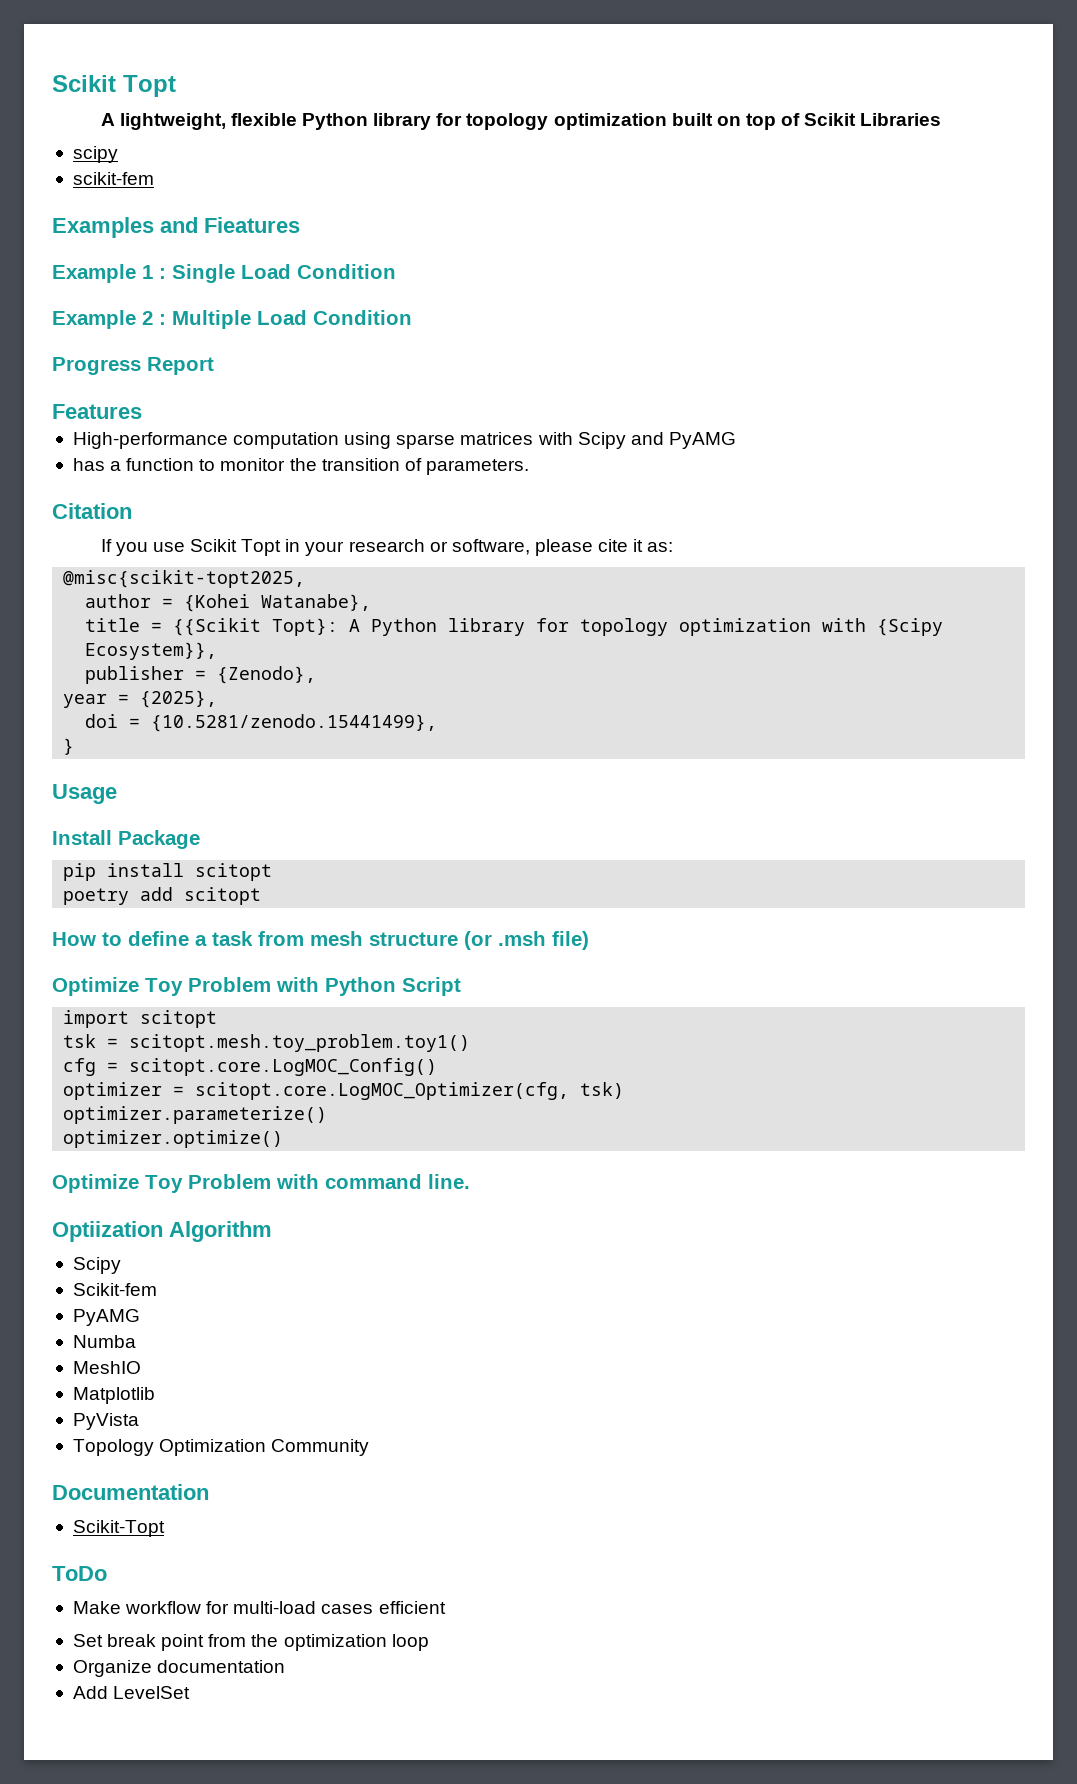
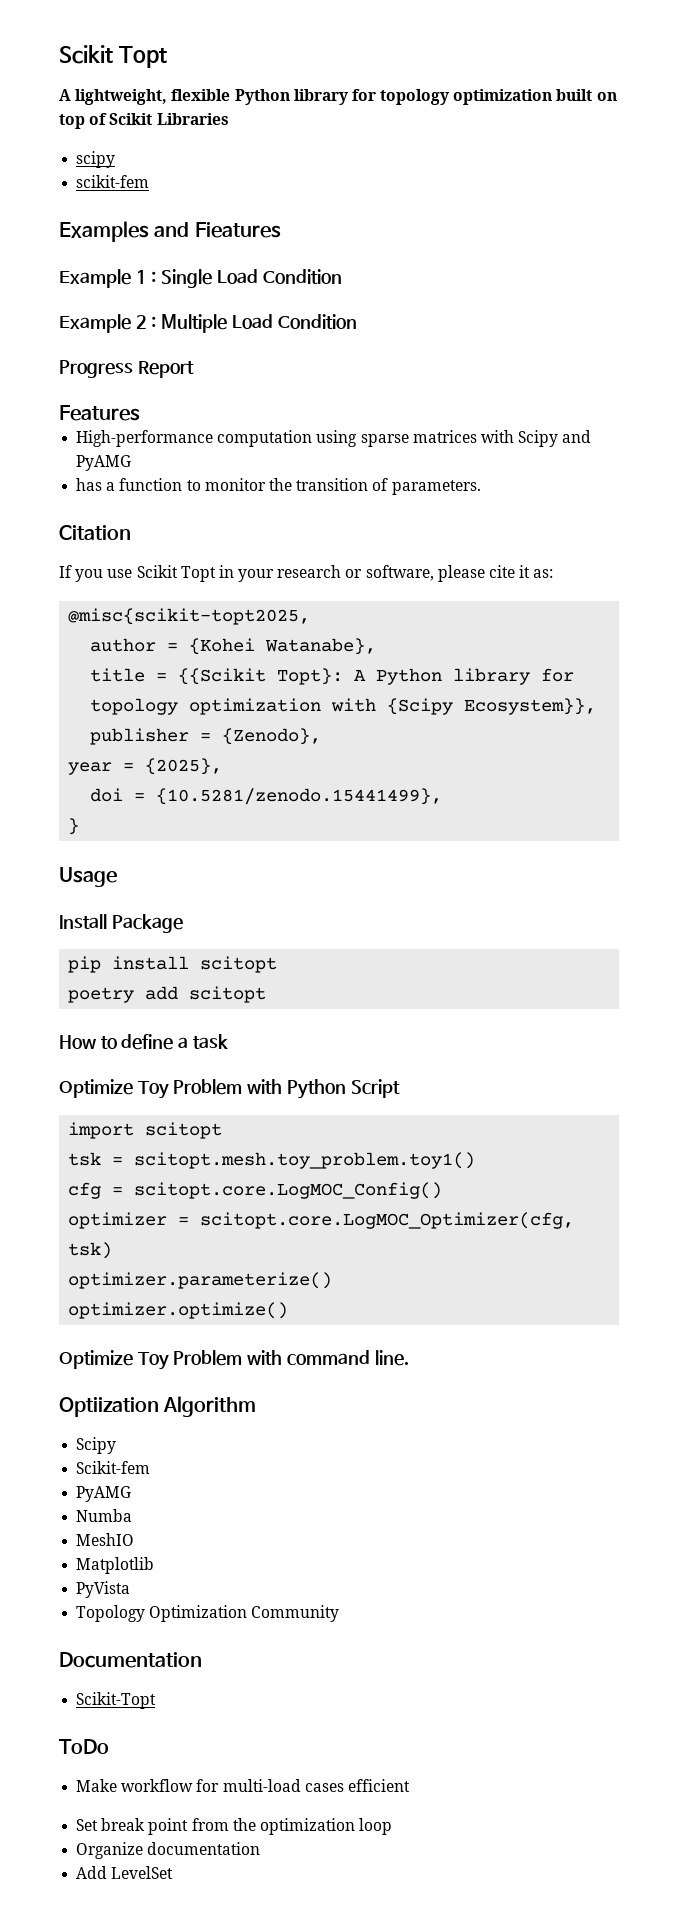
[258,931,589,950] from mesh structure (or .msh file) -> (228, 1041) none

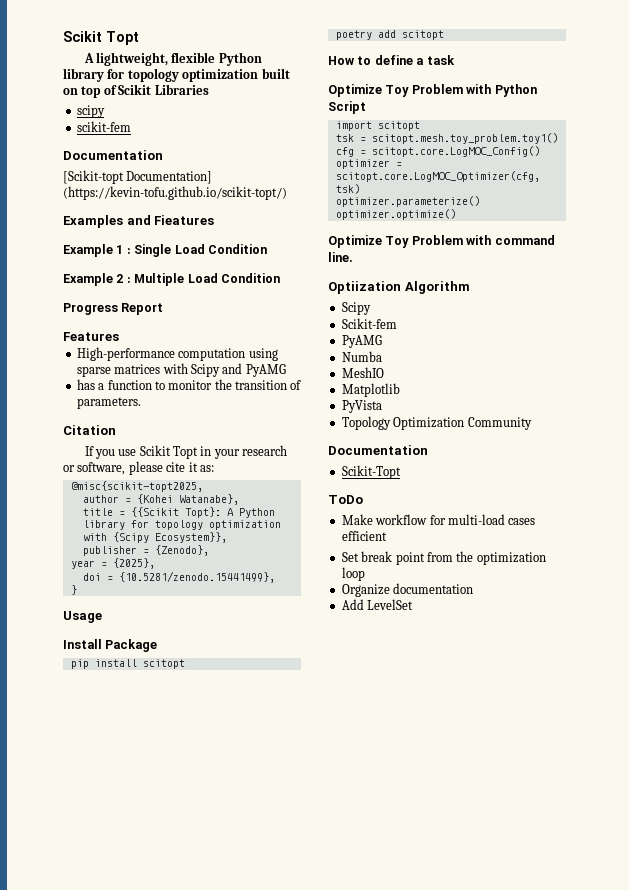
(150, 181) none -> [63,150,163,160] [63,170,213,184] [63,186,287,200] // Documentation // [Scikit-topt Documentation] (https://kevin-tofu.github.io/scikit-topt/)

